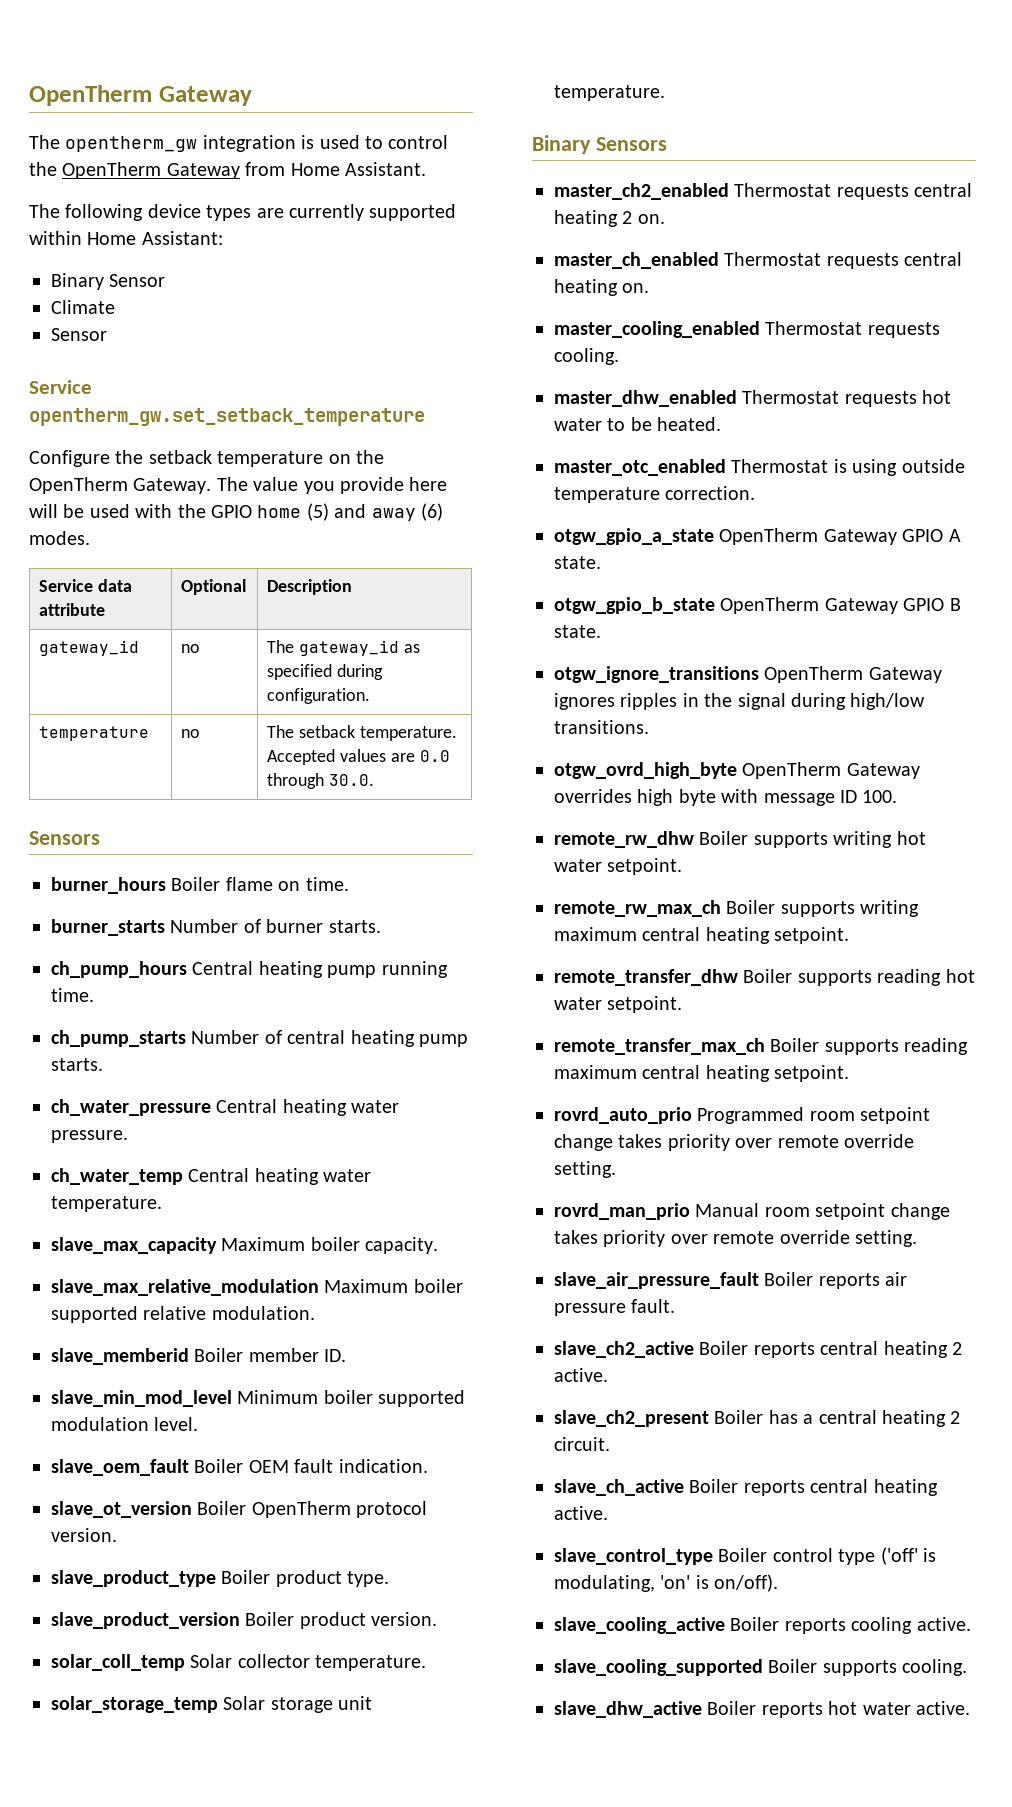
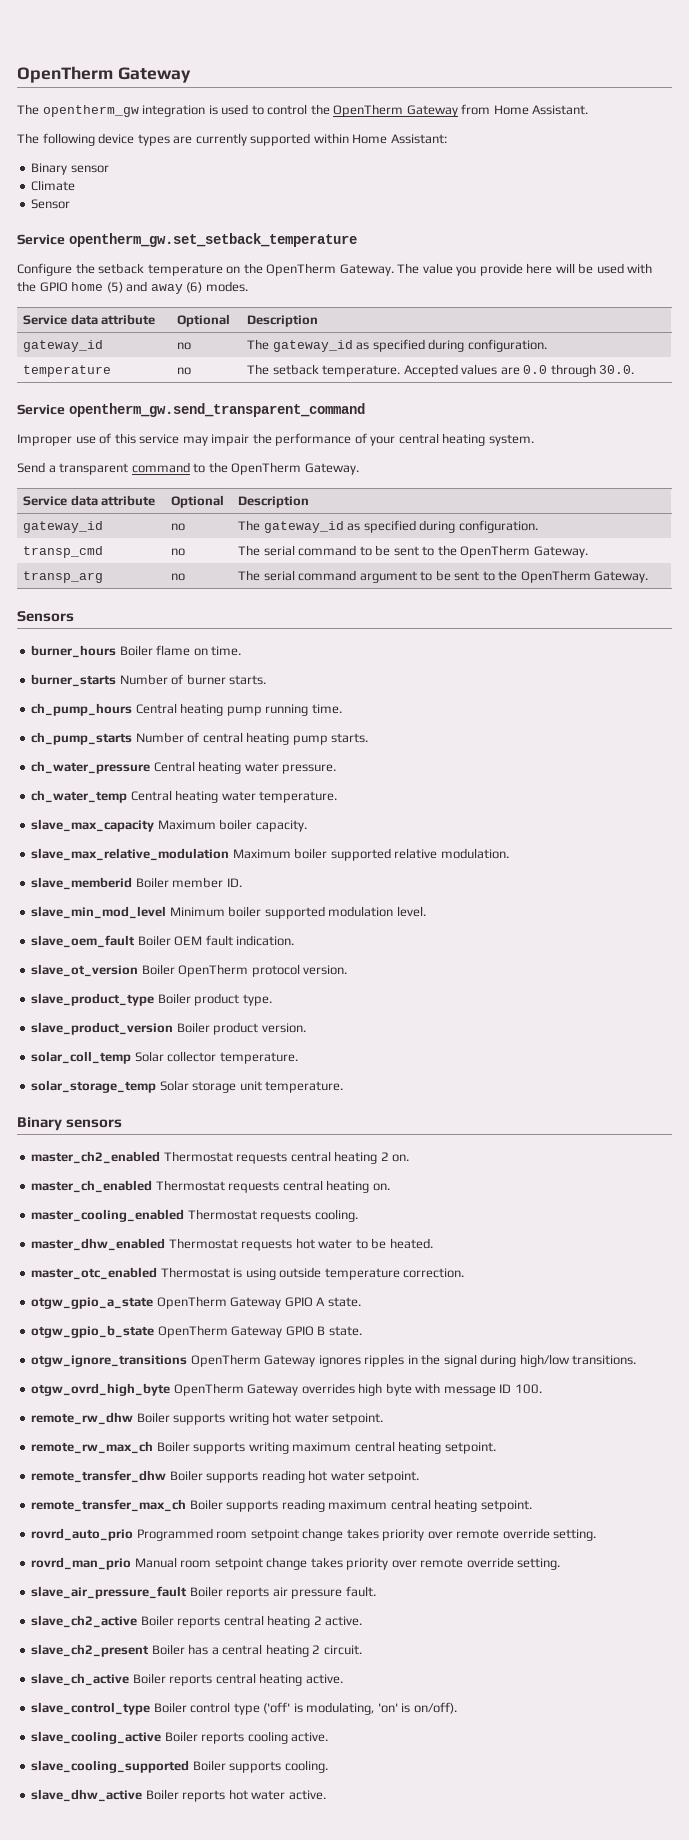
[109,274,166,287] Sensor -> [70,165,109,173] sensor
(374, 780) none -> [17,403,365,417] [17,433,534,446] [17,462,359,475] [23,495,156,506] [171,495,225,508] [238,496,310,508] [23,521,104,533] [171,523,186,531] [238,520,538,533] [23,546,104,558] [171,548,186,556] [238,545,588,558] [23,571,104,583] [171,573,186,581] [238,570,649,583] // Service opentherm_gw.send_transparent_command // Improper use of this service may impair the performance of your central heating system. // Send a transparent command to the OpenTherm Gateway. // Service data attribute | Optional | Description // gateway_id | no | The gateway_id as specified during configuration. // transp_cmd | no | The serial command to be sent to the OpenTherm Gateway. // transp_arg | no | The serial command argument to be sent to the OpenTherm Gateway.
[595,137,667,151] Sensors -> [66,1119,123,1128] sensors

